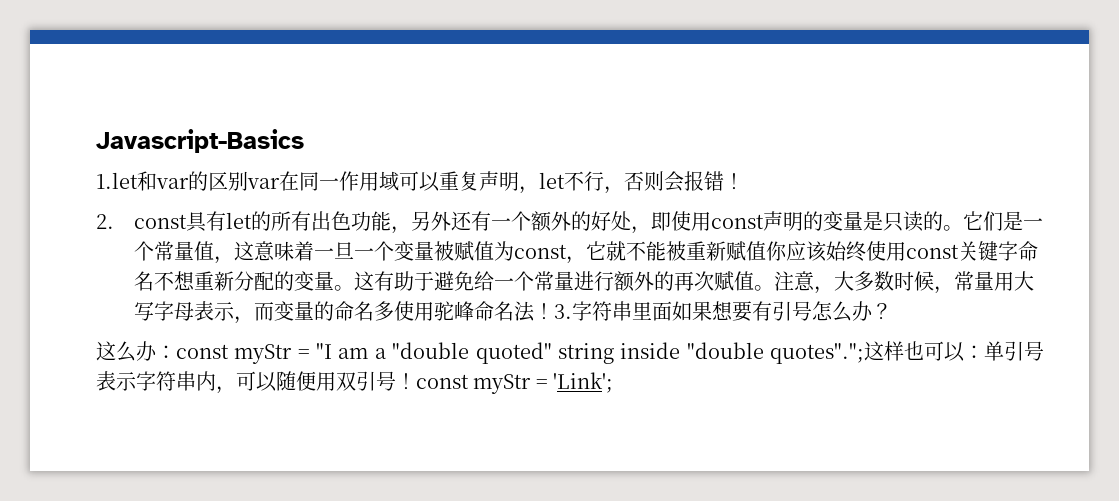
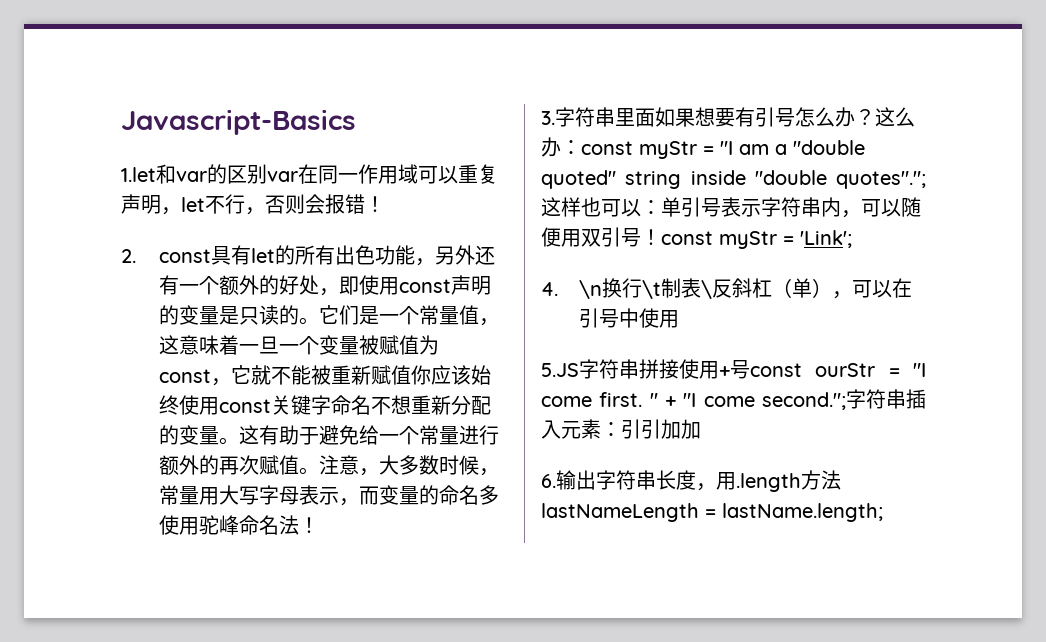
(555, 311) none -> (320, 525) //
(893, 311) // -> (875, 117) none
(614, 382) none -> [541,278,913,299] [579,308,680,328] [541,359,926,379] [541,389,926,410] [541,419,701,439] [541,470,841,492] [541,503,883,522] // 4. \n换行\t制表\反斜杠（单），可以在引号中使用 // 5.JS字符串拼接使用+号const ourStr = "I come first. " + "I come second.";字符串插入元素：引引加加 // 6.输出字符串长度，用.length方法lastNameLength = lastName.length;

